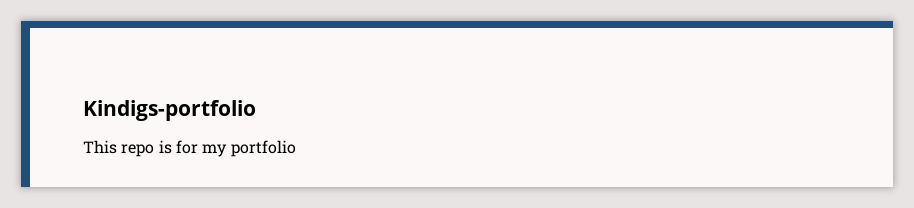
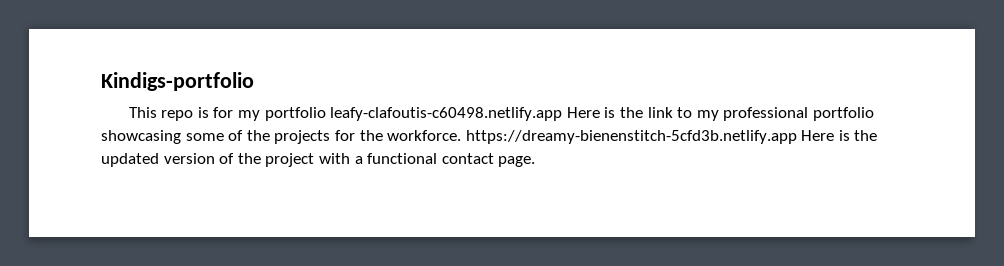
(296, 148) none -> [330,107,874,121] [101,130,878,144] [101,153,536,167] leafy-clafoutis-c60498.netlify.app Here is the link to my professional portfolio showcasing some of the projects for the workforce. https://dreamy-bienenstitch-5cfd3b.netlify.app Here is the updated version of the project with a functional contact page.

